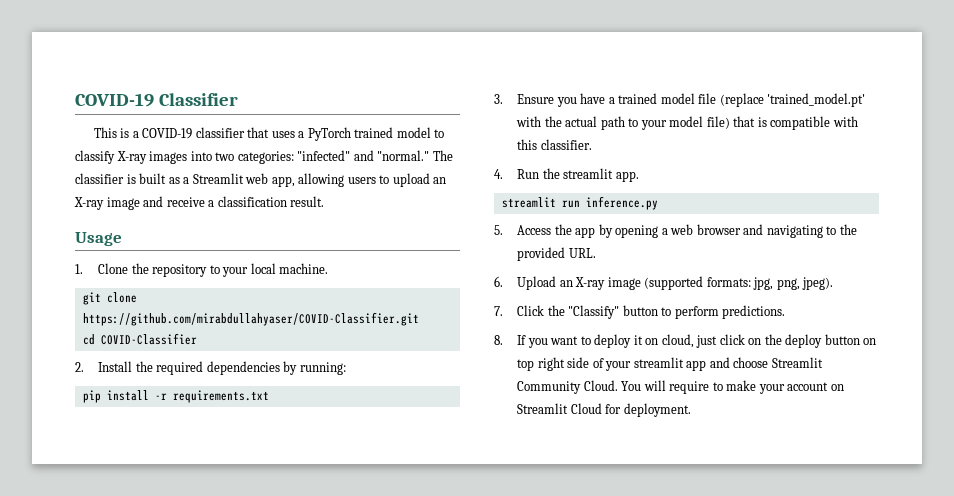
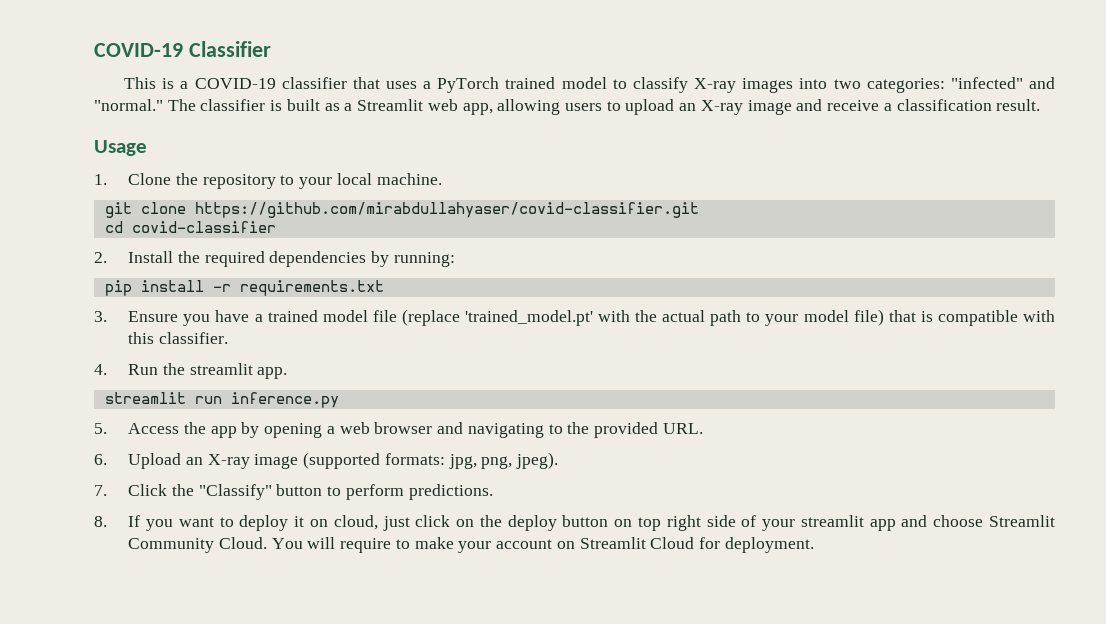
[82,312,419,326] https://github.com/mirabdullahyaser/COVID-Classifier.git -> [194,202,699,218] https://github.com/mirabdullahyaser/covid-classifier.git
[100,333,197,345] COVID-Classifier -> [131,221,276,233] covid-classifier

